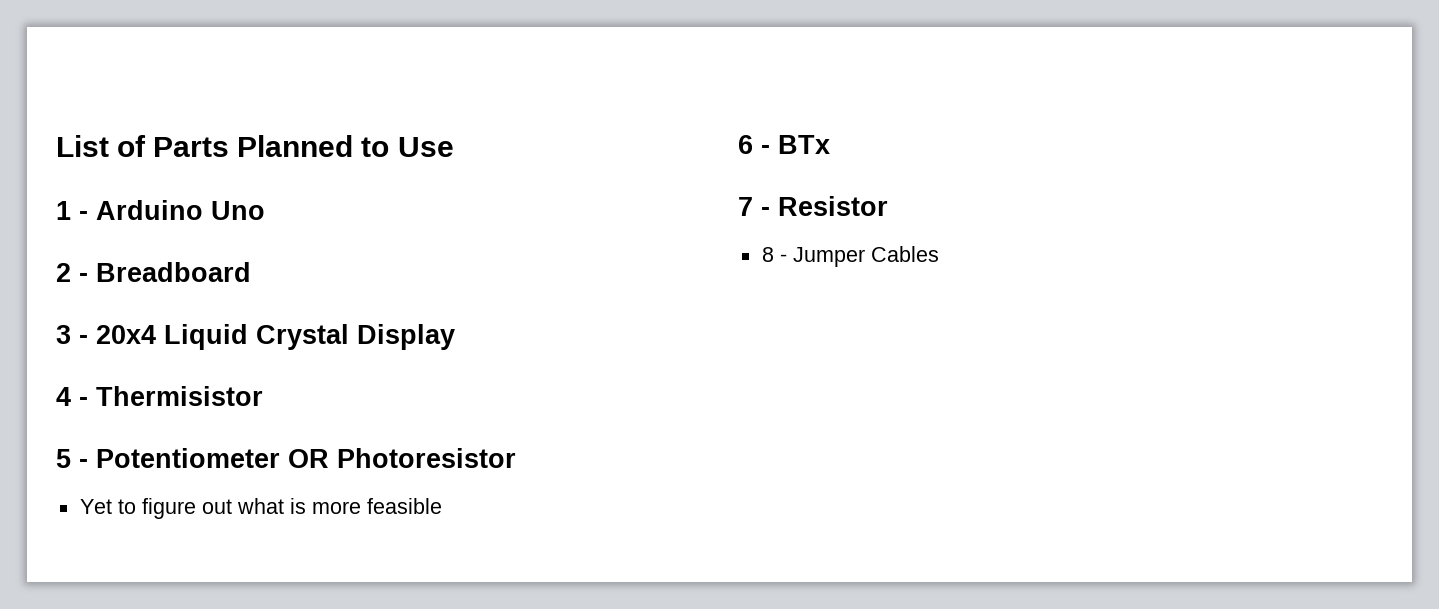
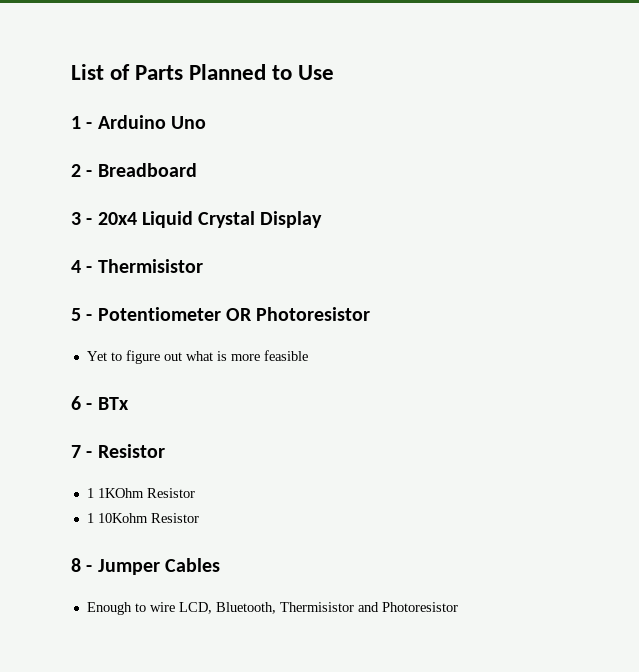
[761,246,939,267] 8 - Jumper Cables -> [86,488,195,498] [86,513,199,523] [71,558,220,575] [86,602,458,615] 1 1KOhm Resistor // 1 10Kohm Resistor // 8 - Jumper Cables // Enough to wire LCD, Bluetooth, Thermisistor and Photoresistor

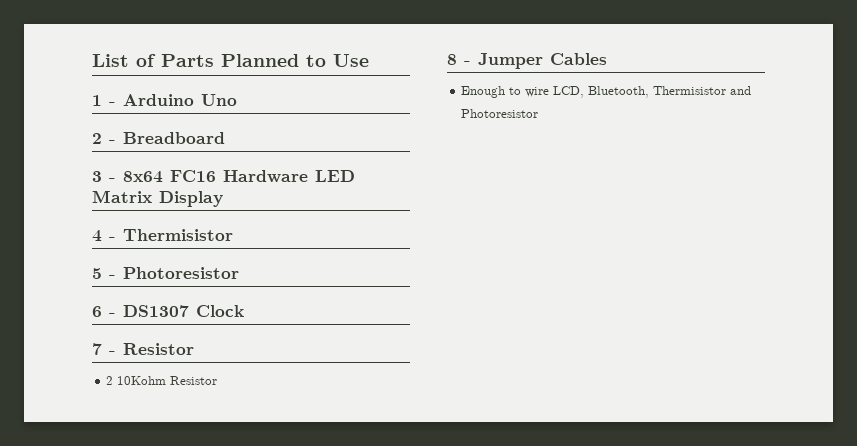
[97,211,256,228] 20x4 Liquid Crystal -> [123,170,355,183] [92,190,152,203] 8x64 FC16 Hardware LED Matrix
[97,307,371,321] [86,350,308,364] Potentiometer OR Photoresistor // Yet to figure out what is more feasible -> [123,267,239,279] Photoresistor
[97,397,129,410] BTx -> [123,305,244,317] DS1307 Clock
[86,488,195,498] [86,513,94,523] 1 1KOhm Resistor // 1 -> [106,376,114,385] 2

